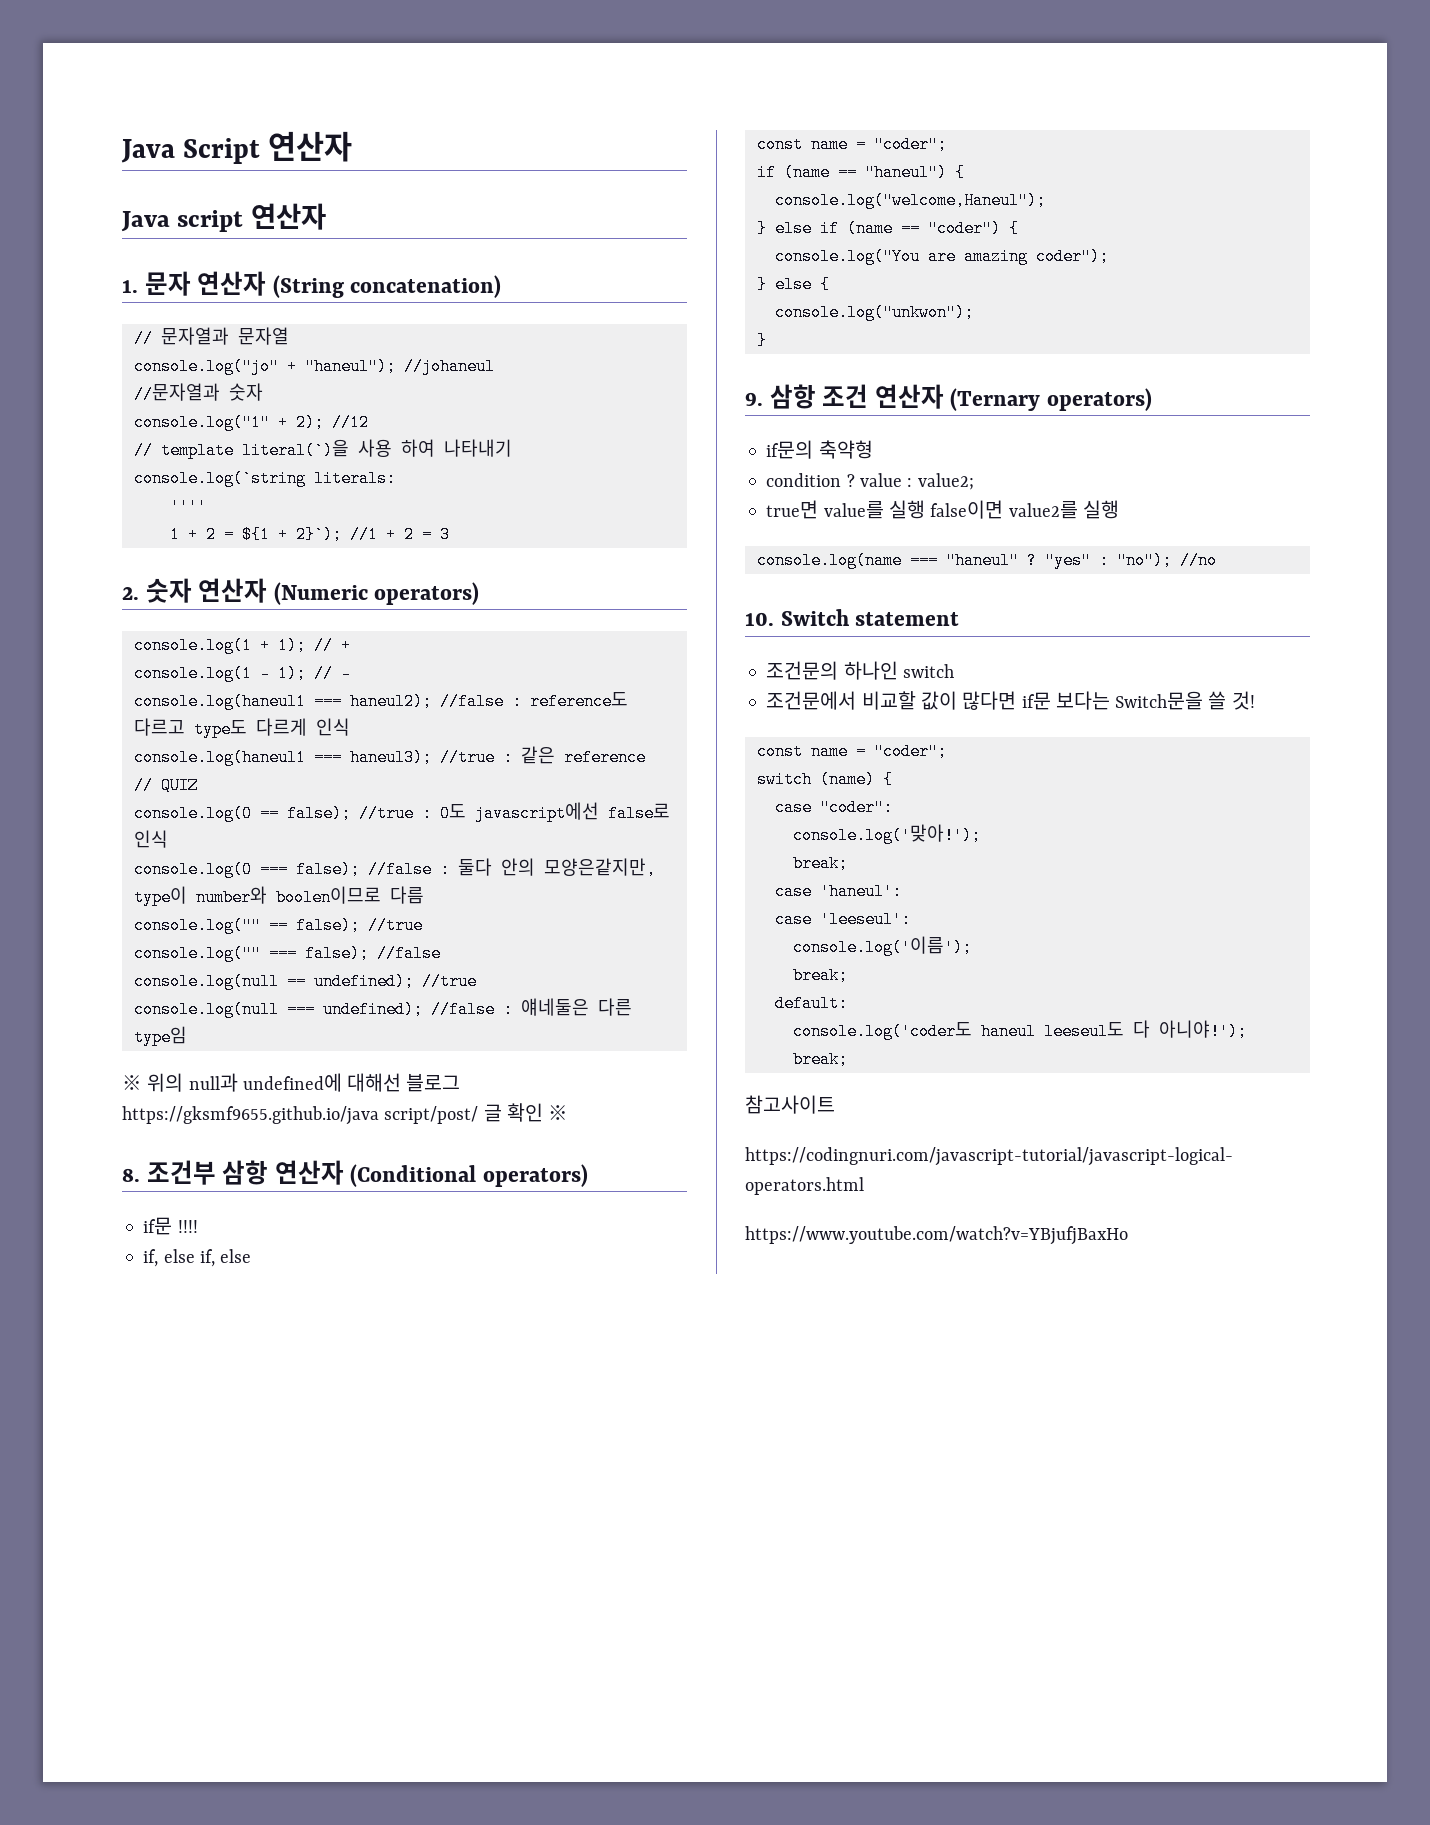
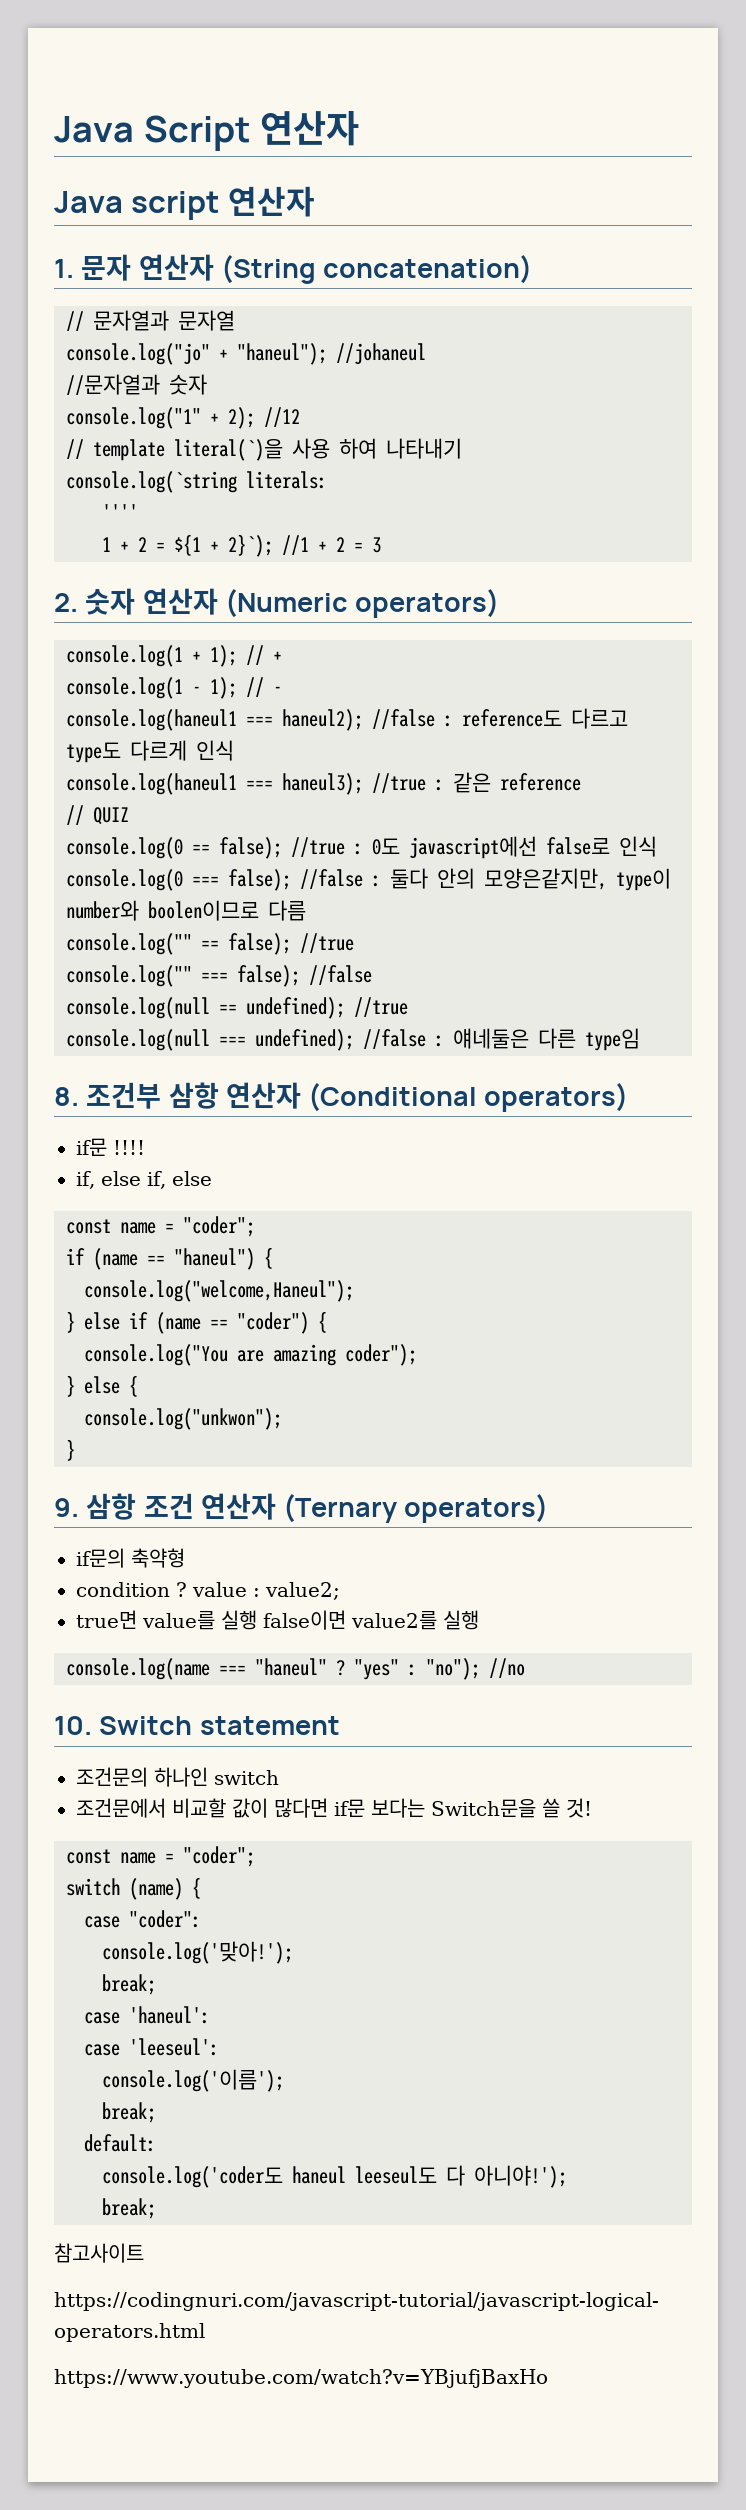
[122,1073,461,1092] [122,1103,569,1125] // ※ 위의 null과 undefined에 대해선 블로그 https://gksmf9655.github.io/java script/post/ 글 확인 ※ -> (640, 1039) none

